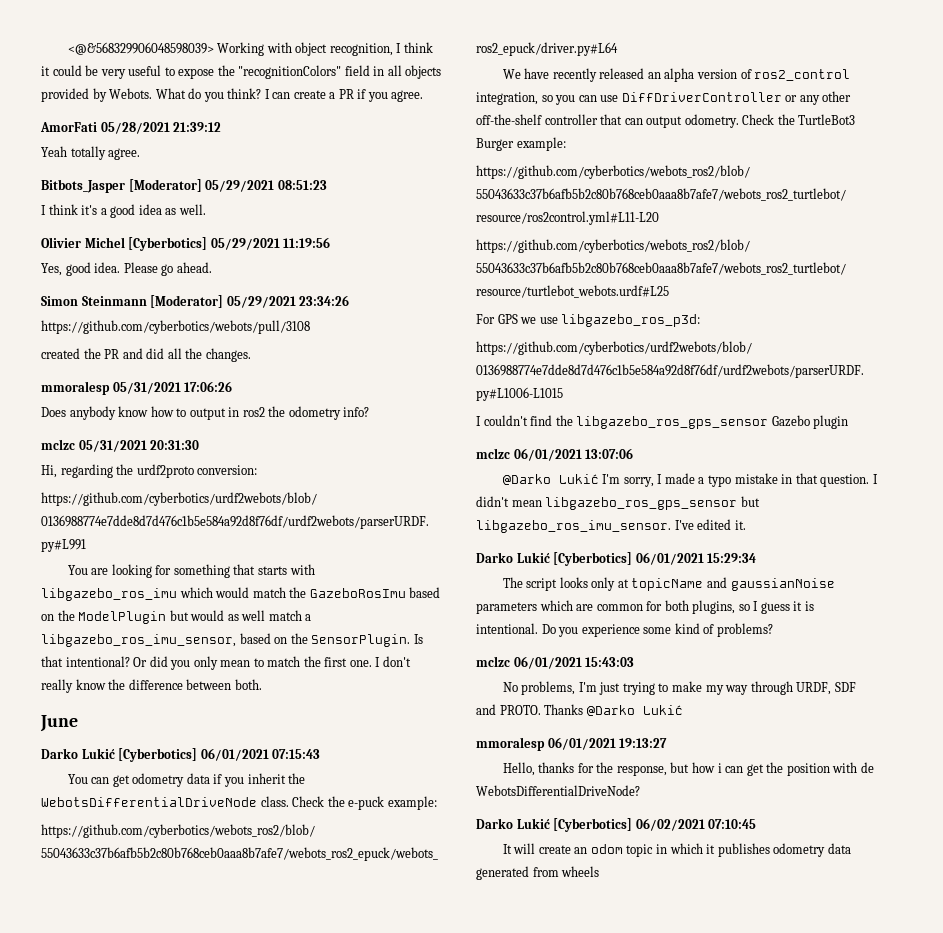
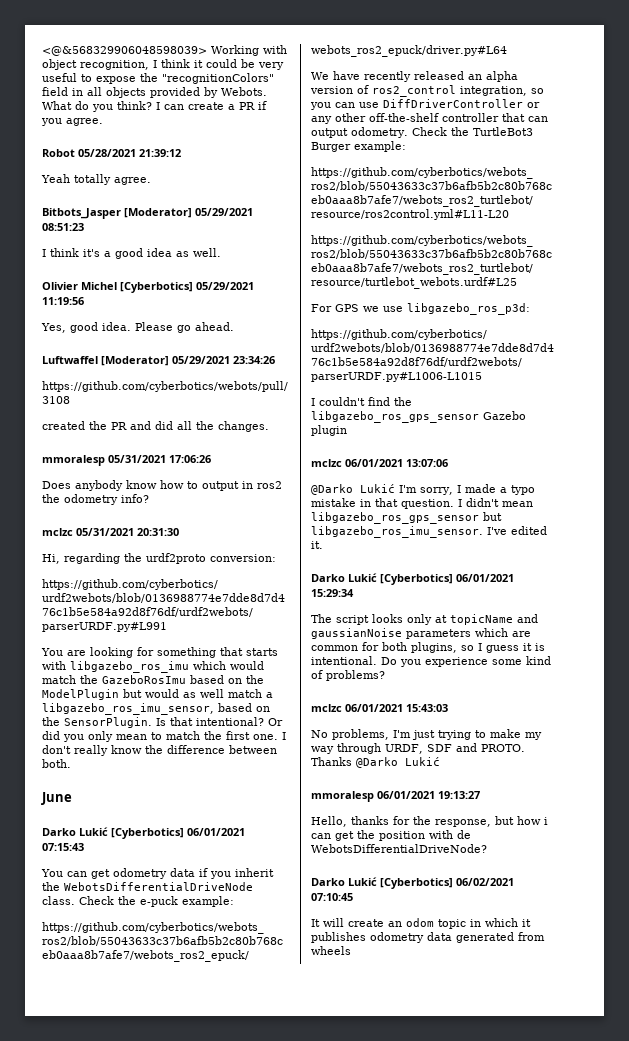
[40,122,97,132] AmorFati -> [42,149,75,157] Robot
[41,296,147,306] Simon Steinmann -> [42,356,98,364] Luftwaffel

